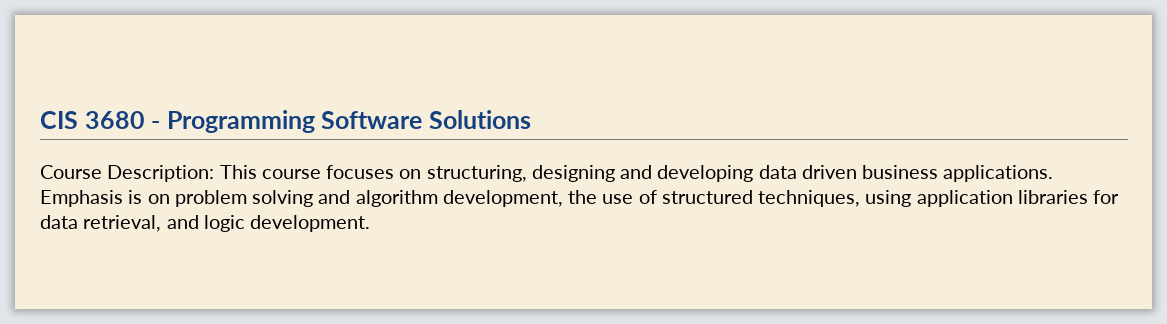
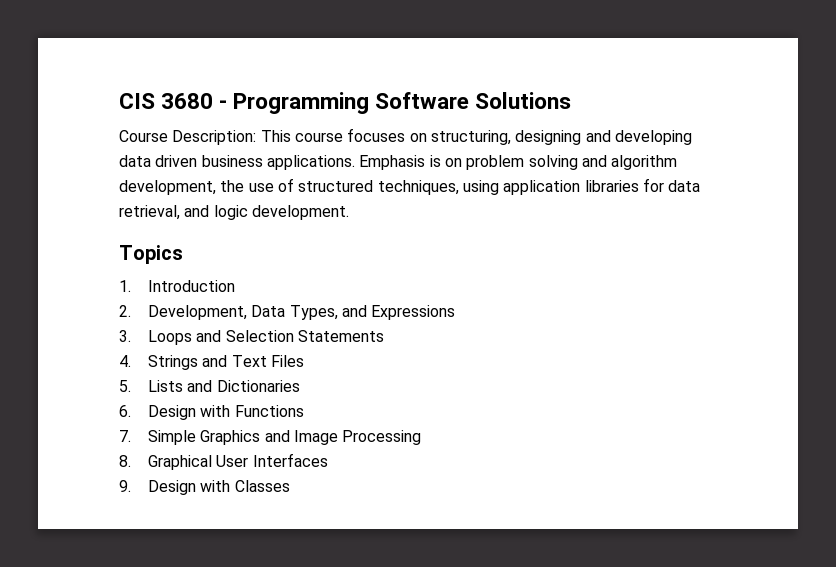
(371, 223) none -> [119,245,183,264] [119,280,235,292] [119,305,456,320] [119,330,384,345] [119,355,304,370] [119,380,300,392] [119,405,304,420] [119,430,422,445] [119,453,328,470] [119,480,290,495] // Topics // 1. Introduction // 2. Development, Data Types, and Expressions // 3. Loops and Selection Statements // 4. Strings and Text Files // 5. Lists and Dictionaries // 6. Design with Functions // 7. Simple Graphics and Image Processing // 8. Graphical User Interfaces // 9. Design with Classes

